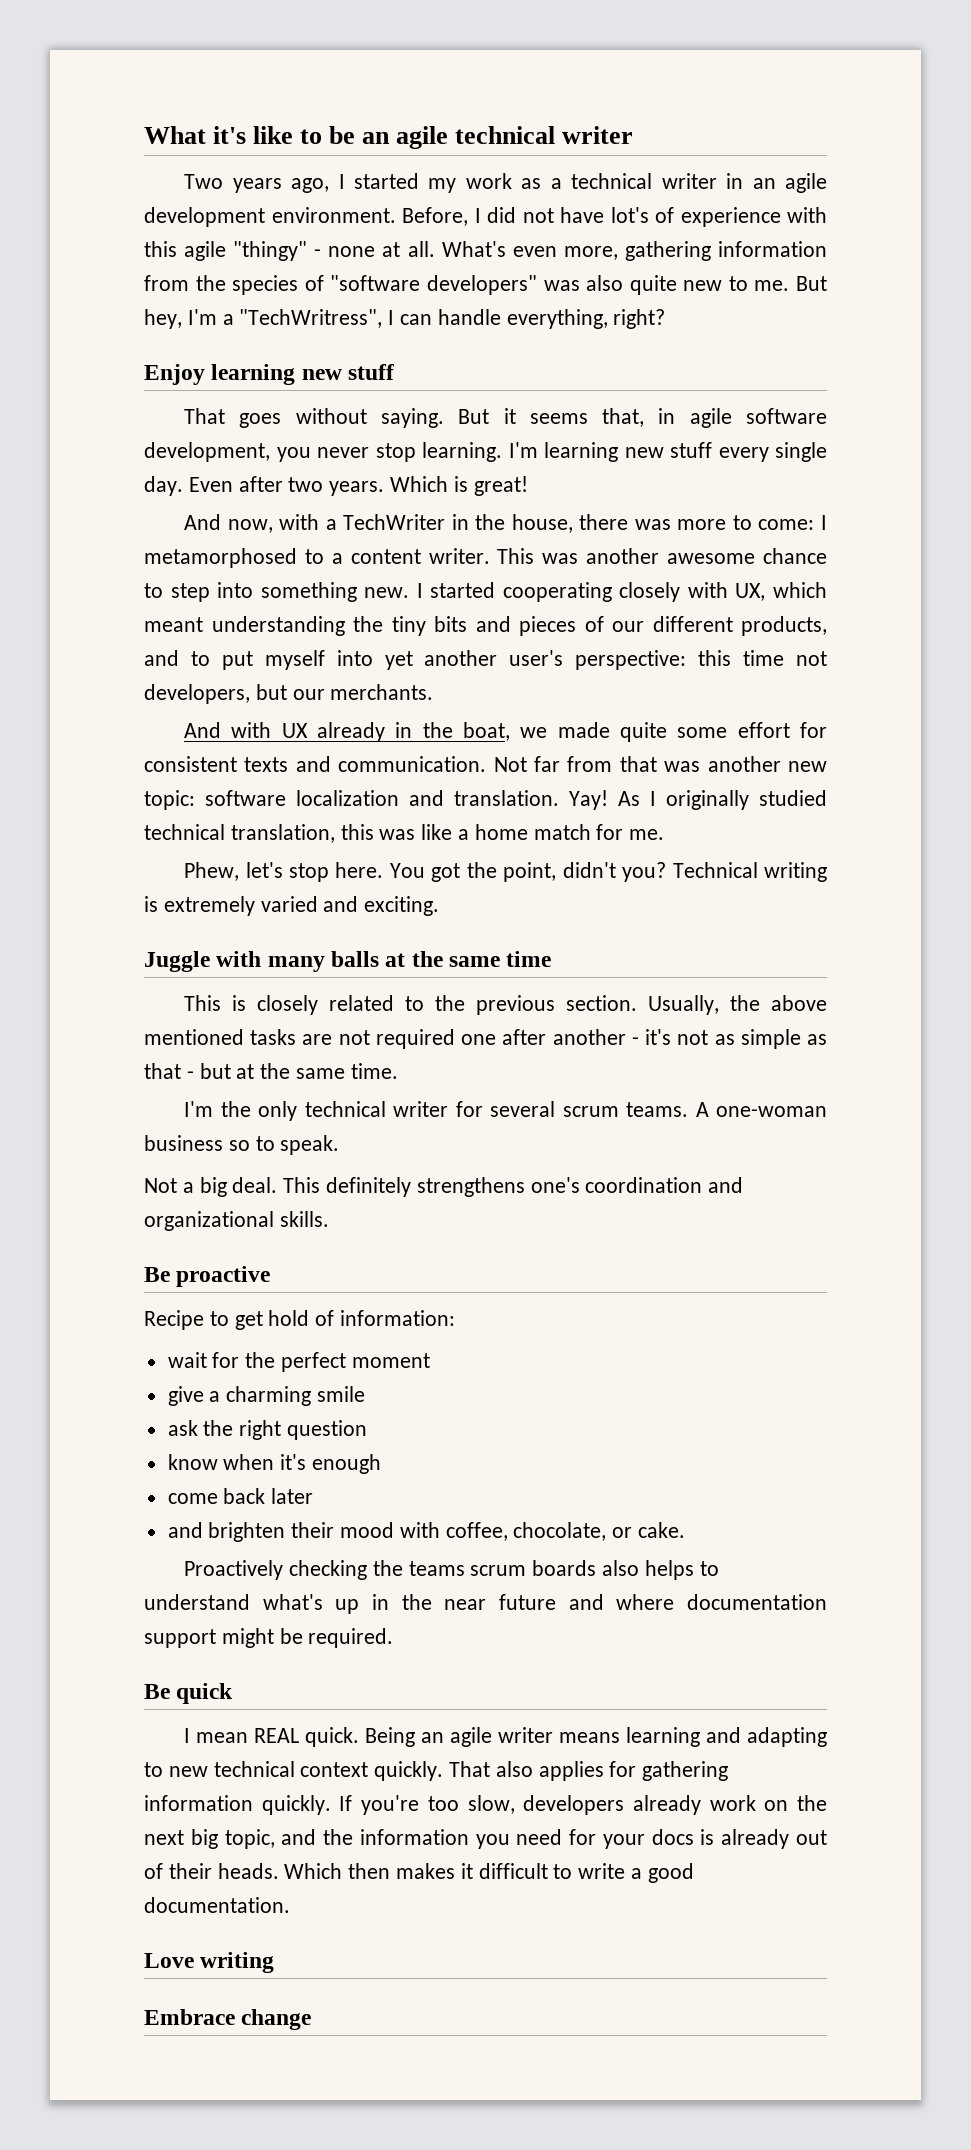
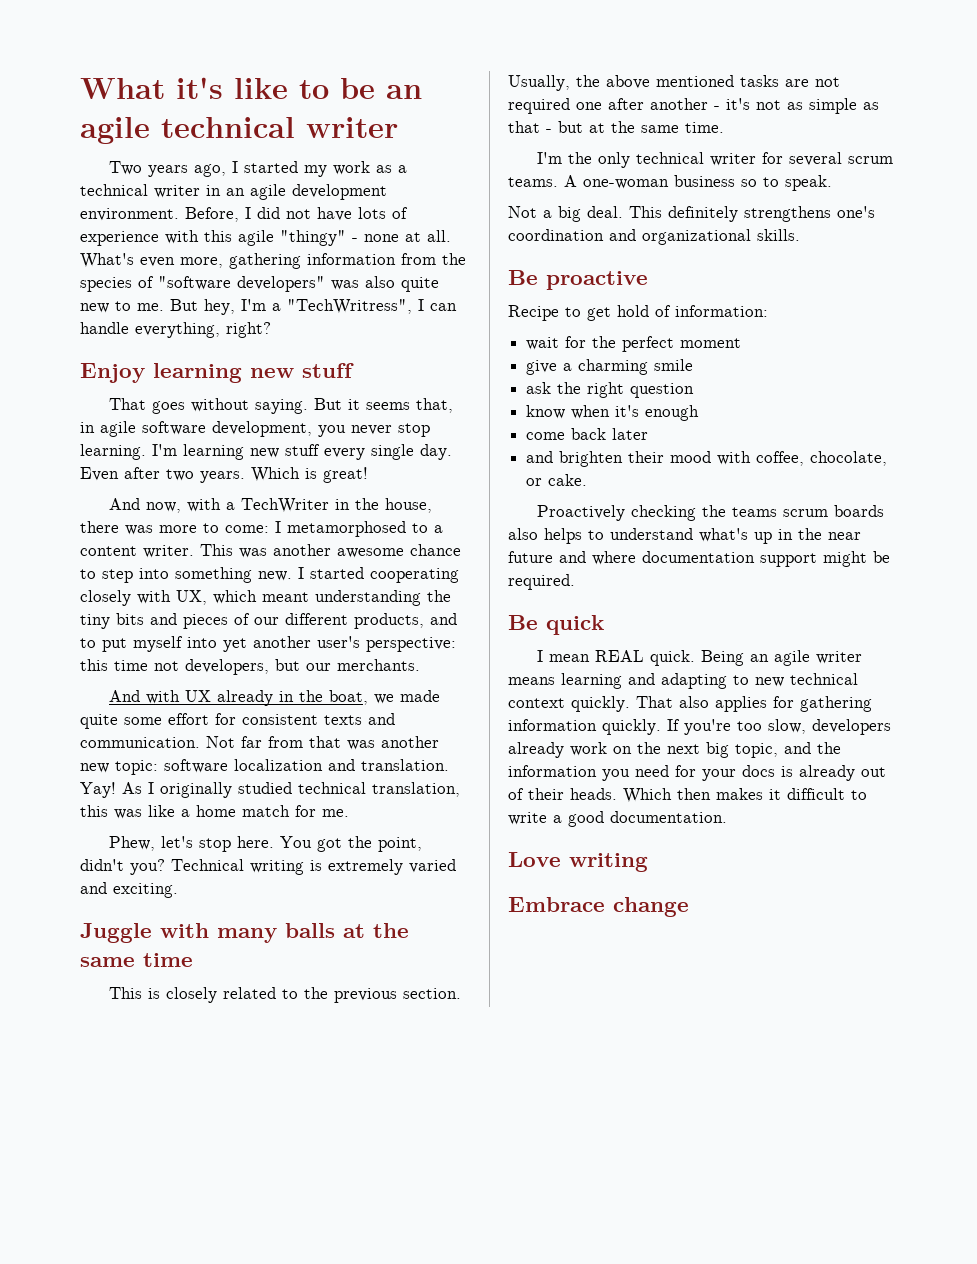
[610,207,649,223] lot's -> [358,207,386,219] lots

